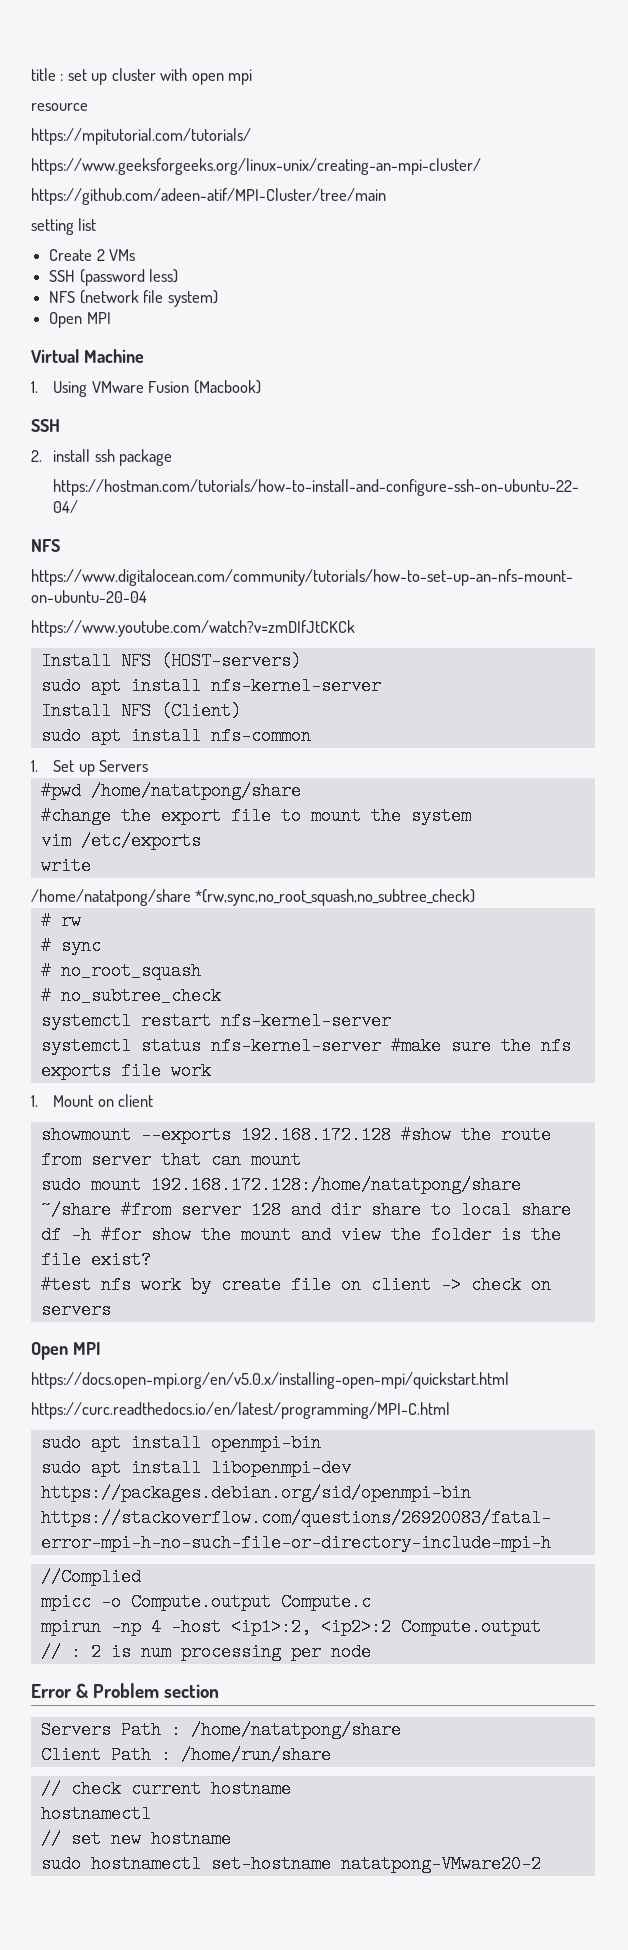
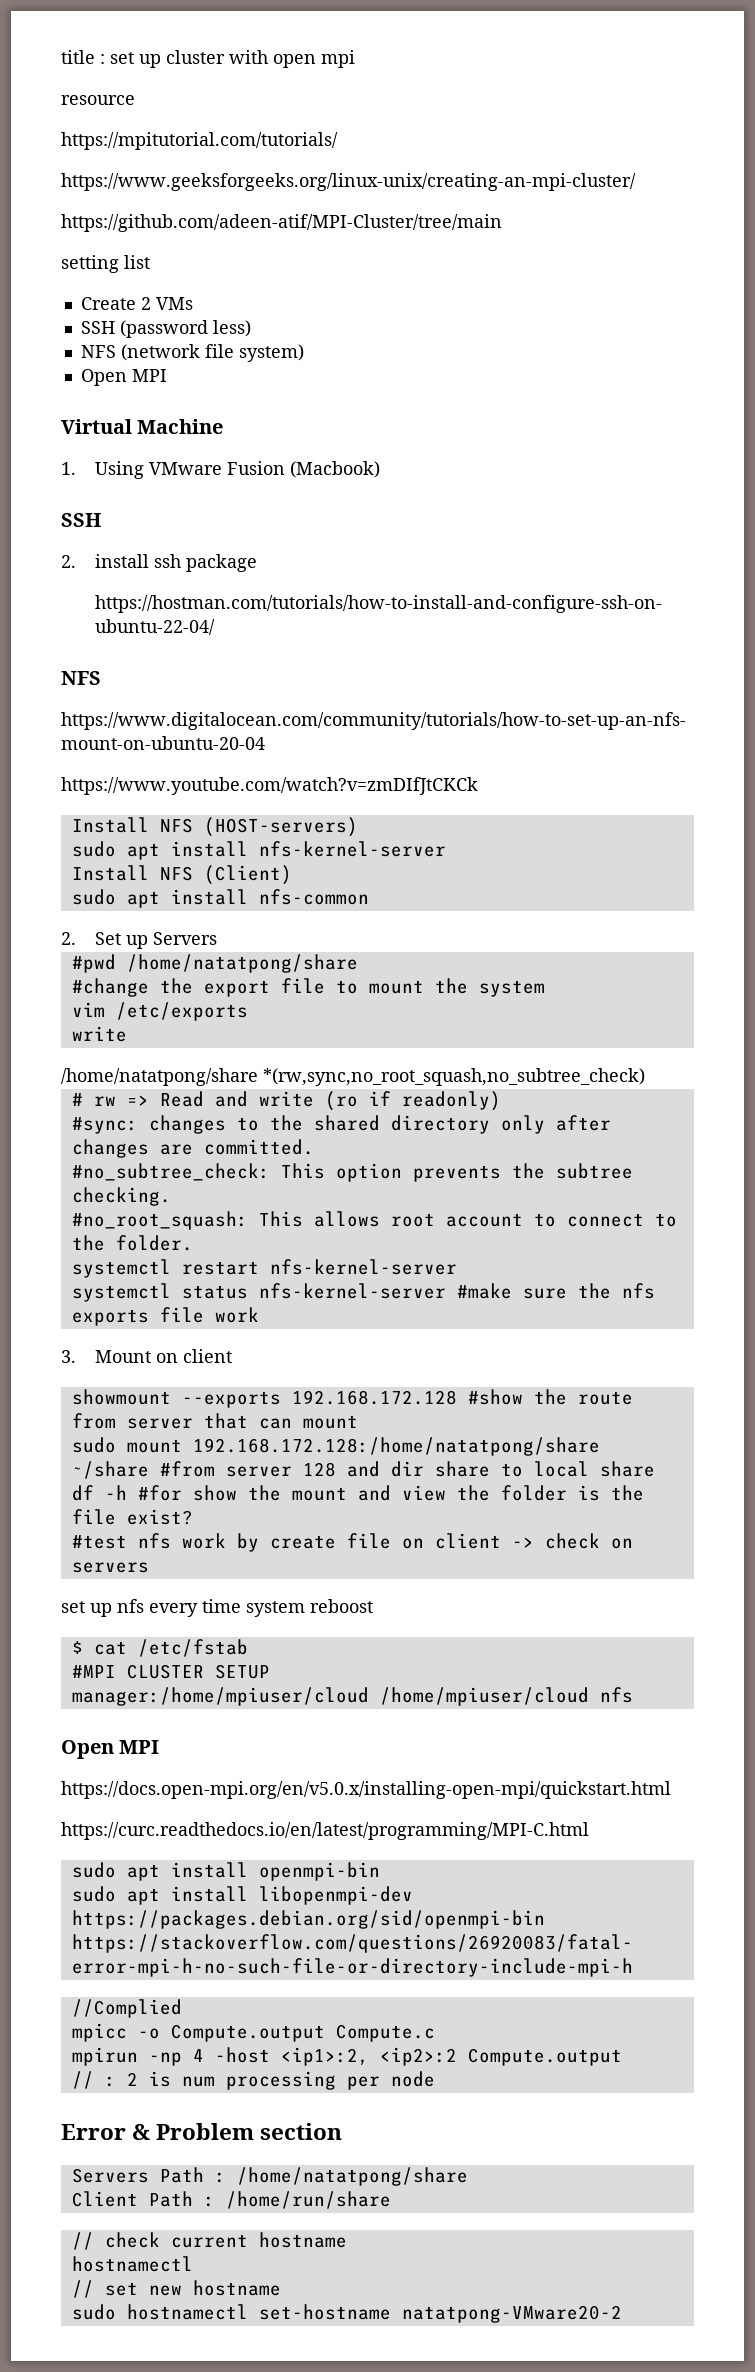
[31,760,38,772] 1. -> [61,932,76,945] 2.
[40,937,101,955] [40,962,201,980] [40,987,221,1005] // # sync // # no_root_squash // # no_subtree_check -> [126,1091,501,1111] [71,1115,611,1134] [71,1139,314,1158] [71,1163,633,1182] [71,1187,171,1206] [71,1211,677,1230] [71,1235,193,1251] => Read and write (ro if readonly) // #sync: changes to the shared directory only after changes are committed. // #no_subtree_check: This option prevents the subtree checking. // #no_root_squash: This allows root account to connect to the folder.
[31,1095,38,1107] 1. -> [61,1350,76,1363] 3.
(111, 1310) none -> [61,1599,373,1617] [71,1639,248,1657] [71,1664,270,1679] [71,1687,633,1706] // set up nfs every time system reboost // $ cat /etc/fstab // #MPI CLUSTER SETUP // manager:/home/mpiuser/cloud /home/mpiuser/cloud nfs

